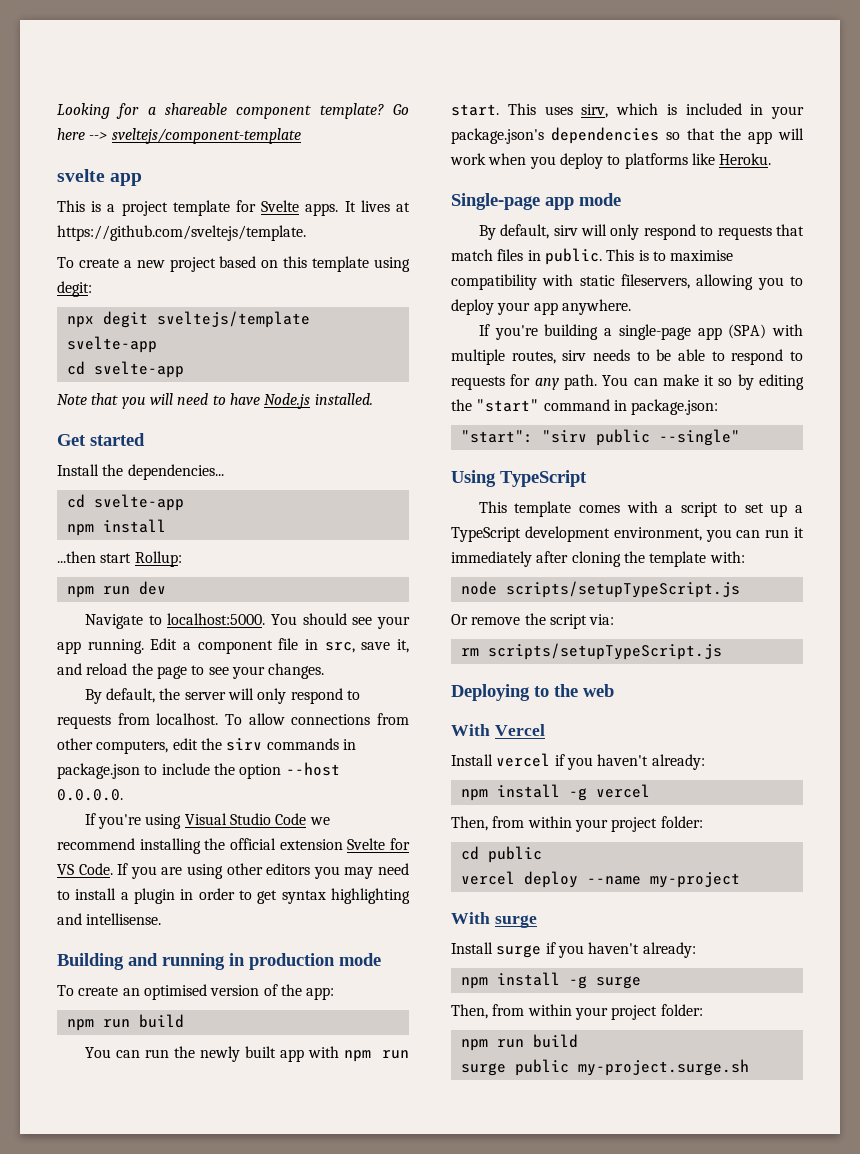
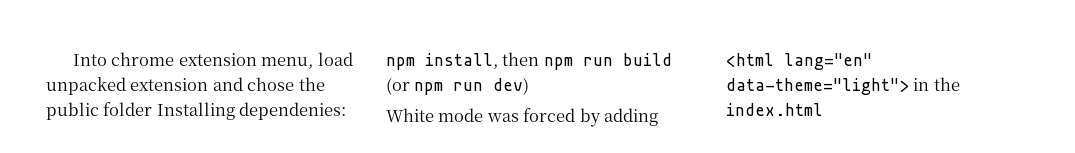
[57,103,409,119] [57,128,301,144] [57,169,143,186] [57,200,410,216] [57,225,306,241] [57,256,410,272] [57,281,92,297] [66,311,310,328] [66,336,157,353] [66,361,184,378] [57,393,373,409] [57,433,145,446] [57,464,224,480] [66,494,184,511] [66,519,166,536] [57,551,182,567] [66,581,166,598] [84,613,410,629] [57,638,410,654] [57,663,325,679] [84,688,361,704] [57,713,410,729] [57,738,356,754] [57,762,340,779] [57,789,123,801] [84,813,330,829] [57,838,411,854] [57,863,410,879] [57,888,410,904] [57,913,162,925] [57,953,381,970] [57,984,335,1000] [66,1014,184,1031] [84,1046,409,1062] [451,103,804,119] [451,127,804,144] [450,153,772,169] [451,193,621,210] [478,224,804,240] [451,248,734,265] [451,274,803,290] [451,299,631,315] [478,324,803,340] [451,349,803,365] [451,374,804,390] [451,399,719,415] [460,429,740,446] [451,470,587,487] [478,501,803,517] [451,526,804,542] [451,551,745,567] [460,581,740,598] [451,613,615,629] [460,643,722,660] [451,684,614,701] [451,724,545,736] [451,753,705,770] [460,784,650,801] [451,816,703,832] [460,846,542,863] [460,871,740,888] [451,912,537,928] [451,942,696,958] [460,972,641,989] [451,1004,703,1020] [460,1034,578,1051] [460,1059,749,1076] Looking for a shareable component template? Go here --> sveltejs/component-template // svelte app // This is a project template for Svelte apps. It lives at https://github.com/sveltejs/template. // To create a new project based on this template using degit: // npx degit sveltejs/template svelte-app // cd svelte-app // Note that you will need to have Node.js installed. // Get started // Install the dependencies... // cd svelte-app // npm install // ...then start Rollup: // npm run dev // Navigate to localhost:5000. You should see your app running. Edit a component file in src, save it, and reload the page to see your changes. // By default, the server will only respond to requests from localhost. To allow connections from other computers, edit the sirv commands in package.json to include the option --host 0.0.0.0. // If you're using Visual Studio Code we recommend installing the official extension Svelte for VS Code. If you are using other editors you may need to install a plugin in order to get syntax highlighting and intellisense. // Building and running in production mode // To create an optimised version of the app: // npm run build // You can run the newly built app with npm run start. This uses sirv, which is included in your package.json's dependencies so that the app will work when you deploy to platforms like Heroku. // Single-page app mode // By default, sirv will only respond to requests that match files in public. This is to maximise compatibility with static fileservers, allowing you to deploy your app anywhere. // If you're building a single-page app (SPA) with multiple routes, sirv needs to be able to respond to requests for any path. You can make it so by editing the "start" command in package.json: // "start": "sirv public --single" // Using TypeScript // This template comes with a script to set up a TypeScript development environment, you can run it immediately after cloning the template with: // node scripts/setupTypeScript.js // Or remove the script via: // rm scripts/setupTypeScript.js // Deploying to the web // With Vercel // Install vercel if you haven't already: // npm install -g vercel // Then, from within your project folder: // cd public // vercel deploy --name my-project // With surge // Install surge if you haven't already: // npm install -g surge // Then, from within your project folder: // npm run build // surge public my-project.surge.sh -> [72,52,353,69] [46,77,325,95] [46,102,347,120] [386,52,672,70] [386,77,530,95] [386,108,659,127] [726,53,872,70] [726,77,960,95] [726,103,823,116] Into chrome extension menu, load unpacked extension and chose the public folder Installing dependenies: npm install, then npm run build (or npm run dev) // White mode was forced by adding <html lang="en" data-theme="light"> in the index.html

